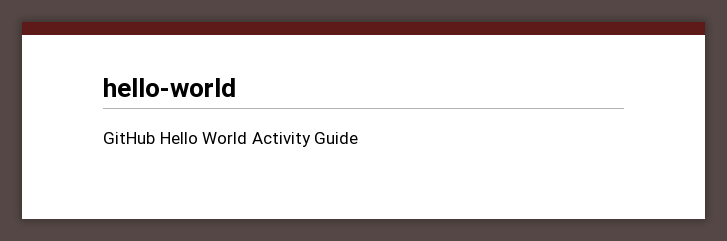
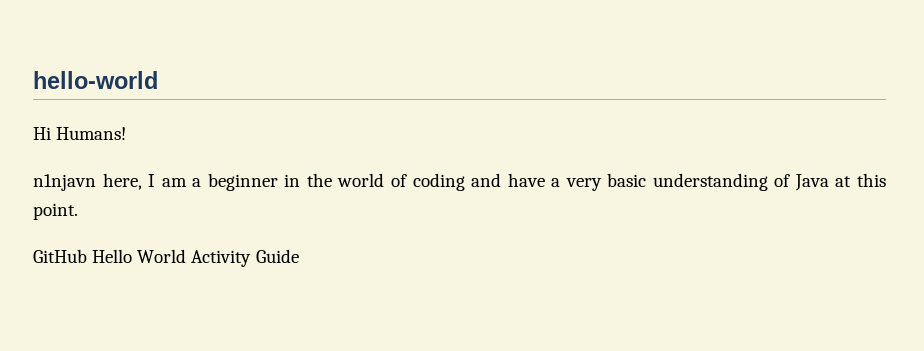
(236, 87) none -> [33,127,127,140] [33,173,886,191] [33,203,78,220] // Hi Humans! // n1njavn here, I am a beginner in the world of coding and have a very basic understanding of Java at this point.

